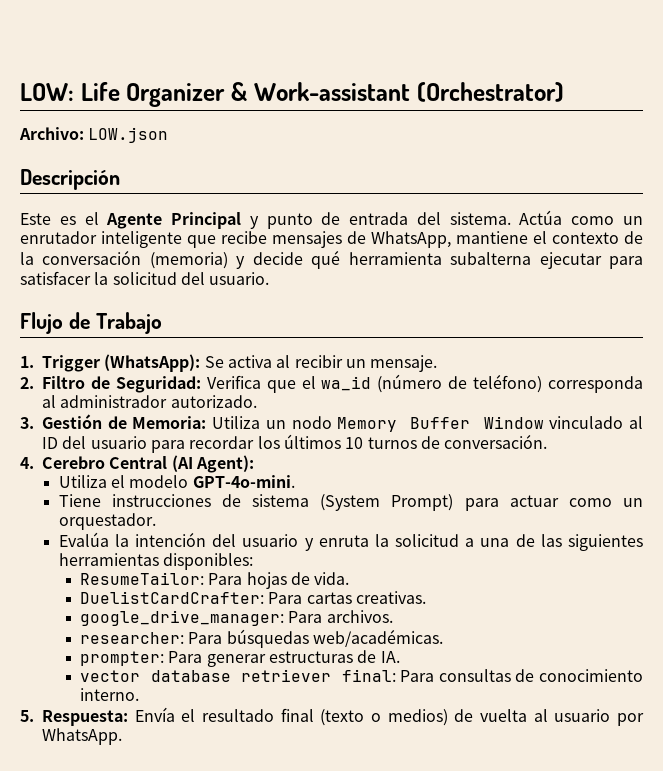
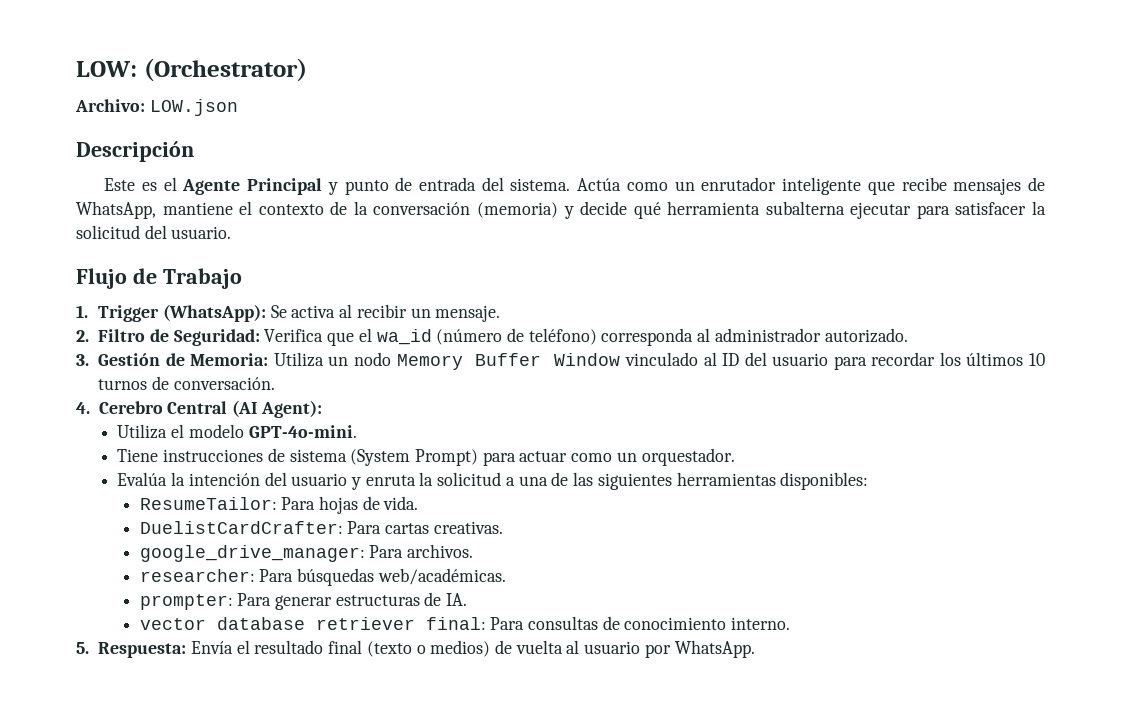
[80,82,410,107] Life Organizer & Work-assistant -> (137, 69) none

